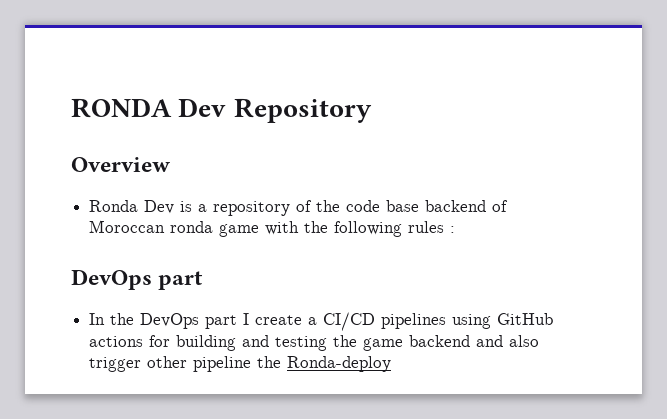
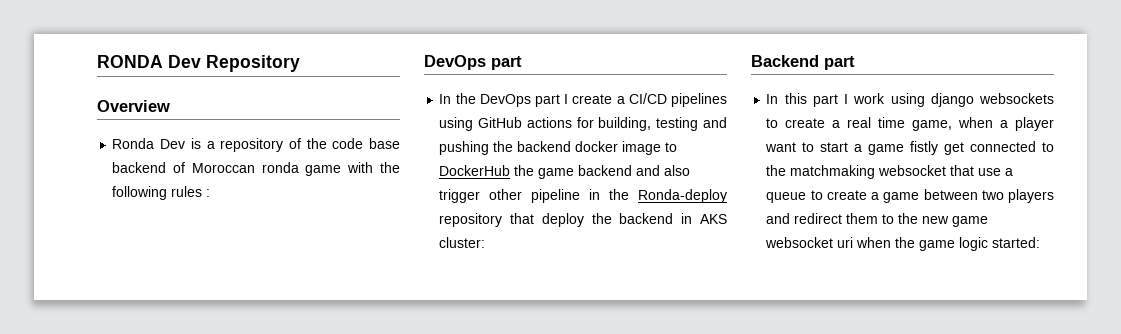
[176,335,328,351] building and testing -> [598,117,727,131] [439,141,678,155] [439,165,511,176] building, testing and pushing the backend docker image to DockerHub
(252, 364) none -> [589,189,601,200] in
(392, 364) none -> [439,213,727,227] [439,237,486,248] [751,55,855,70] [766,93,1054,107] [766,117,1054,131] [765,141,1054,155] [766,165,1014,179] [766,189,1054,203] [766,213,989,227] [765,237,1041,251] repository that deploy the backend in AKS cluster: // Backend part // In this part I work using django websockets to create a real time game, when a player want to start a game fistly get connected to the matchmaking websocket that use a queue to create a game between two players and redirect them to the new game websocket uri when the game logic started:

